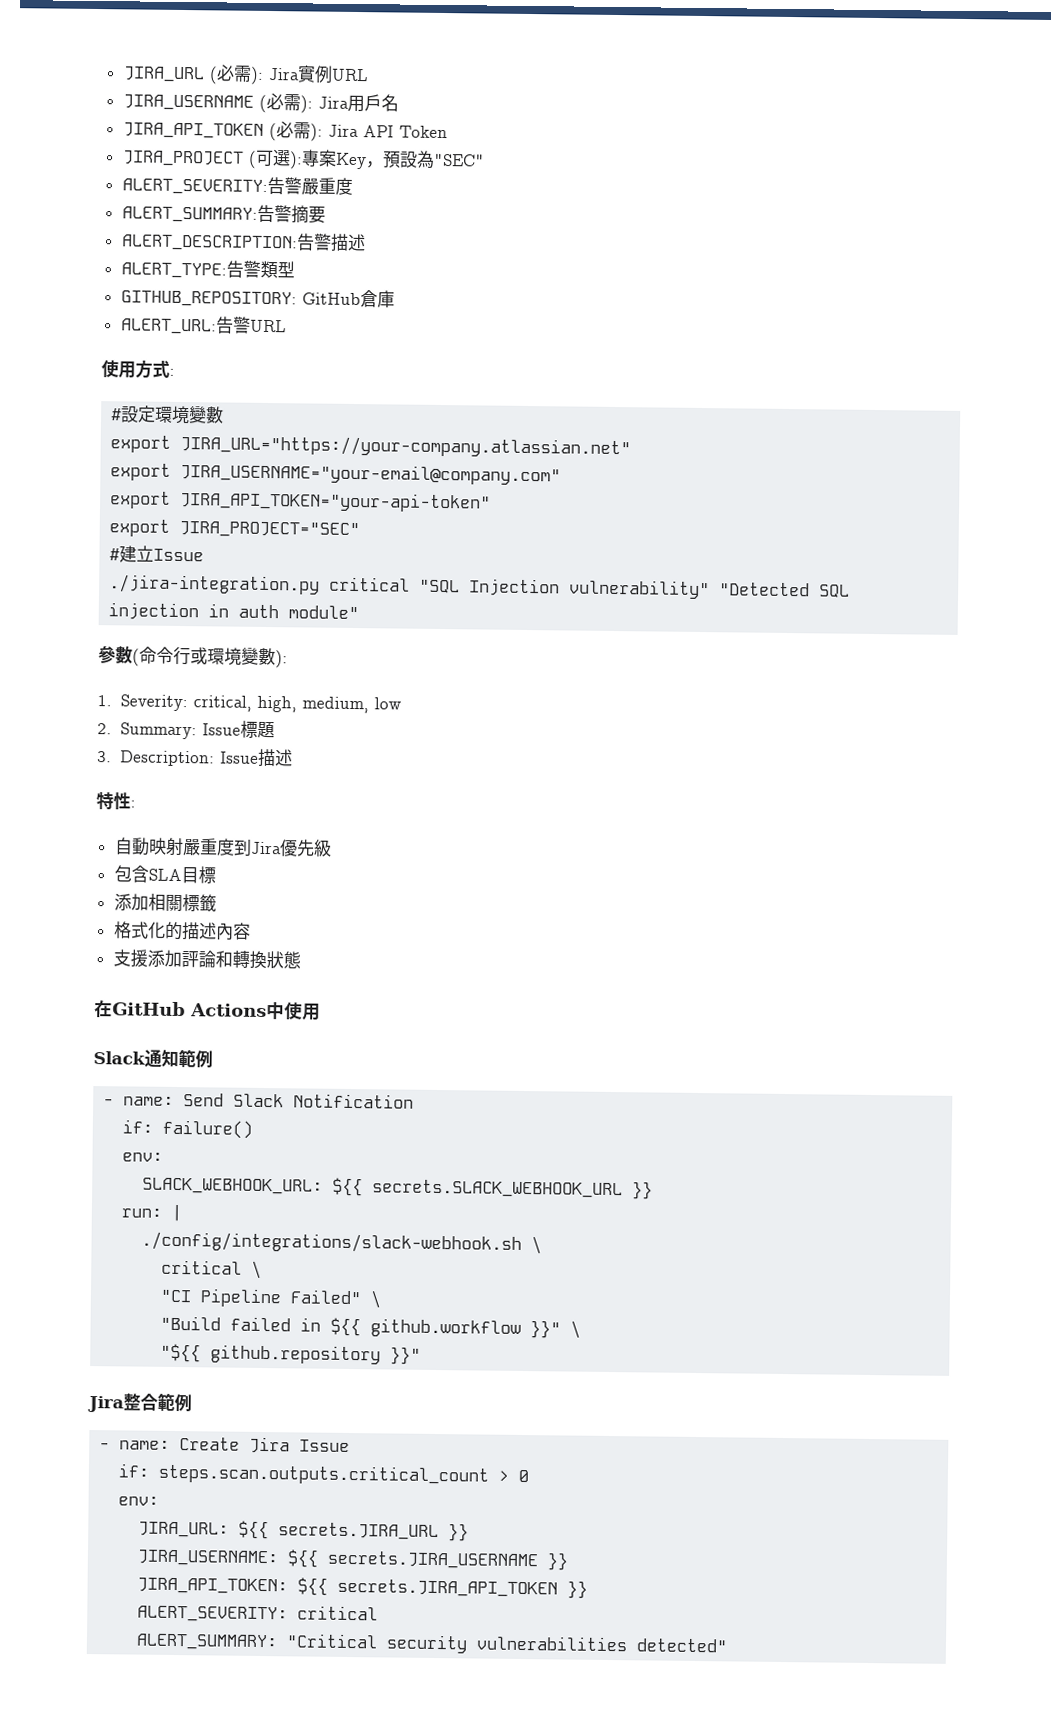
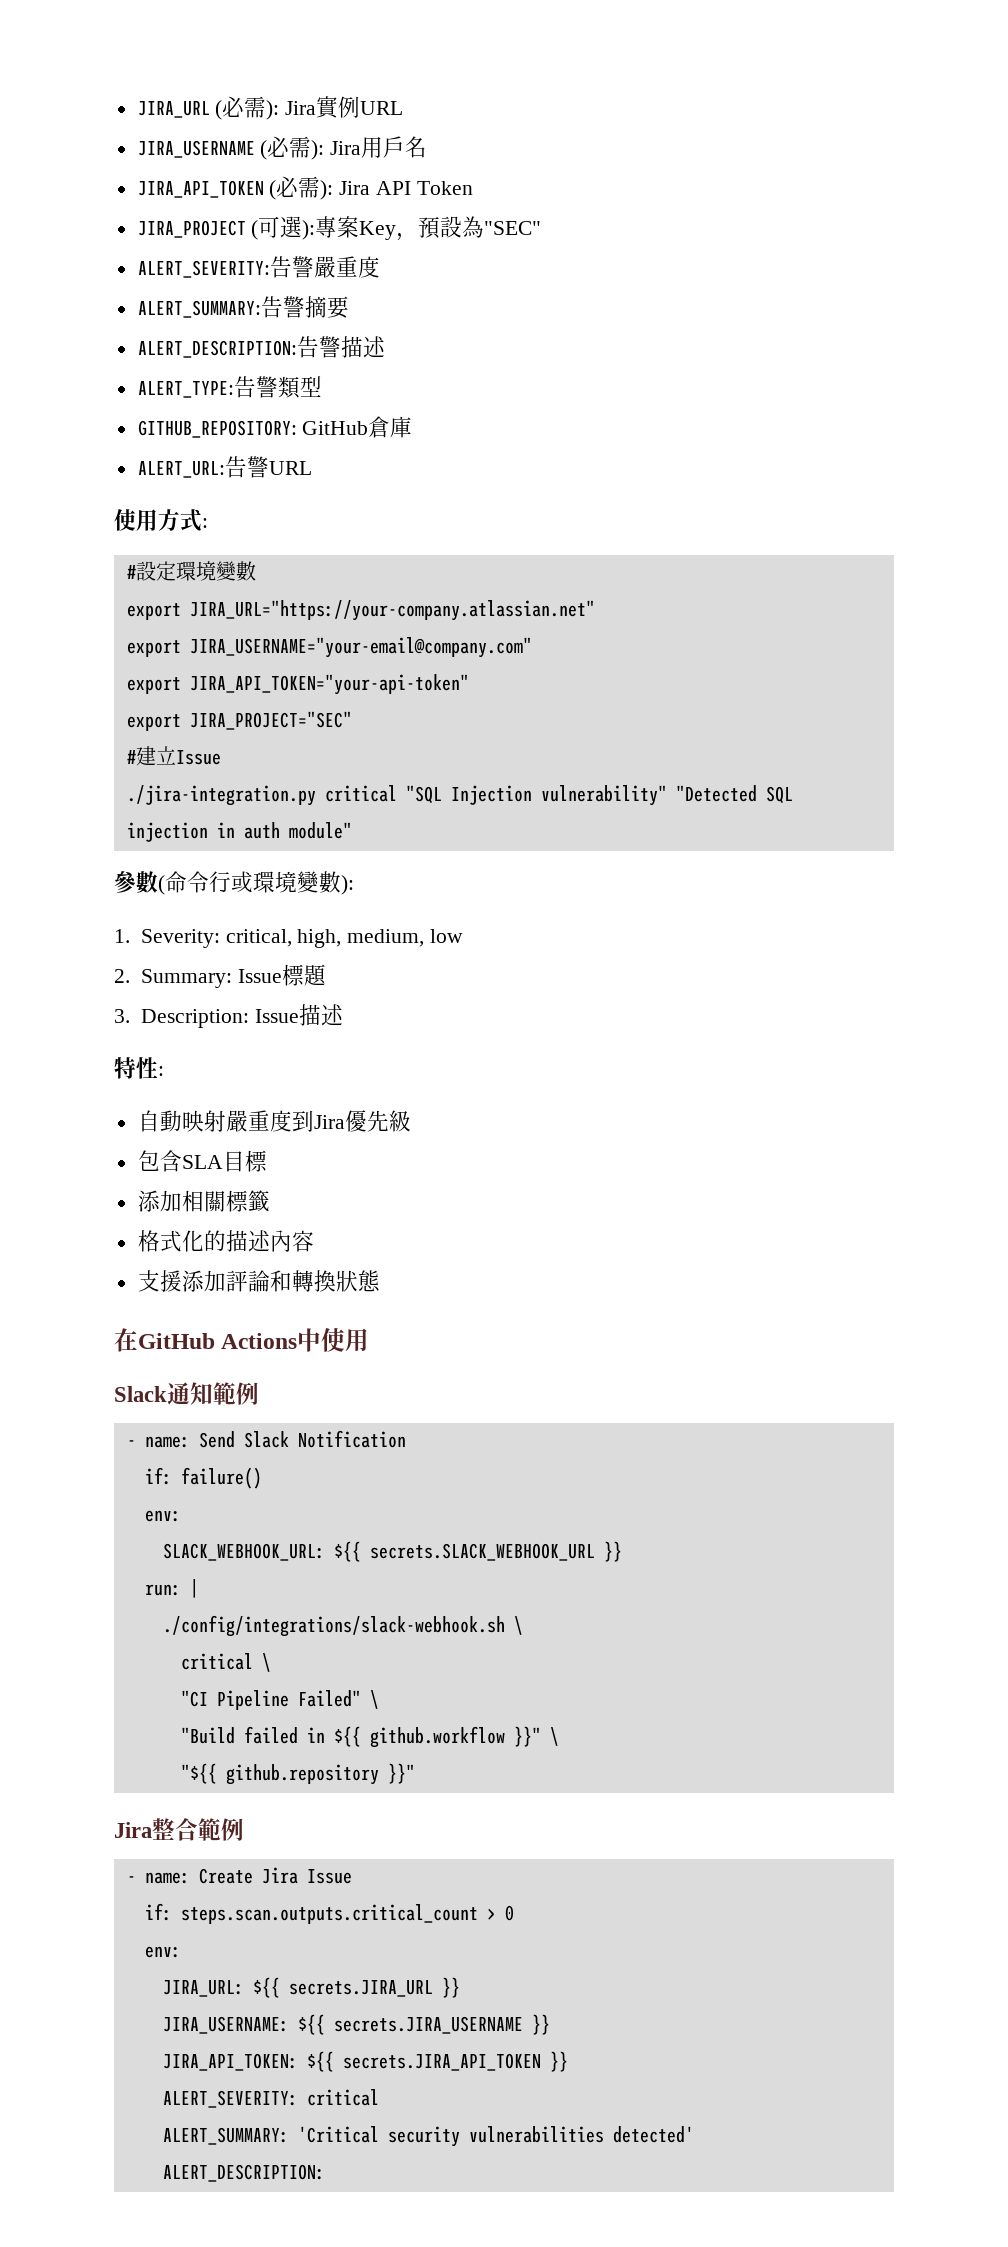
[286,1633,379,1649] "Critical -> [297,2126,379,2143] 'Critical
[636,1638,729,1653] detected" -> [612,2126,694,2143] [162,2164,325,2182] detected' // ALERT_DESCRIPTION:

